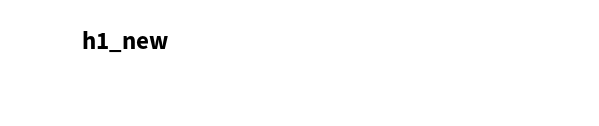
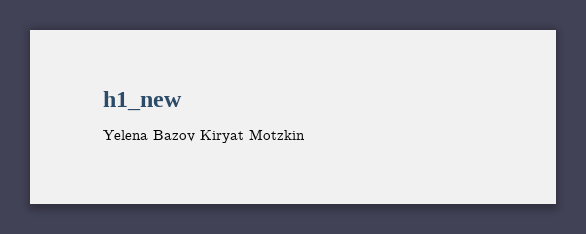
(168, 42) none -> [103,129,305,143] // Yelena Bazov Kiryat Motzkin

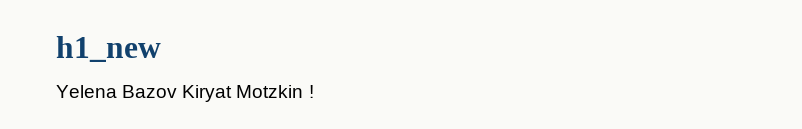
(305, 134) none -> [308,85,314,98] !

